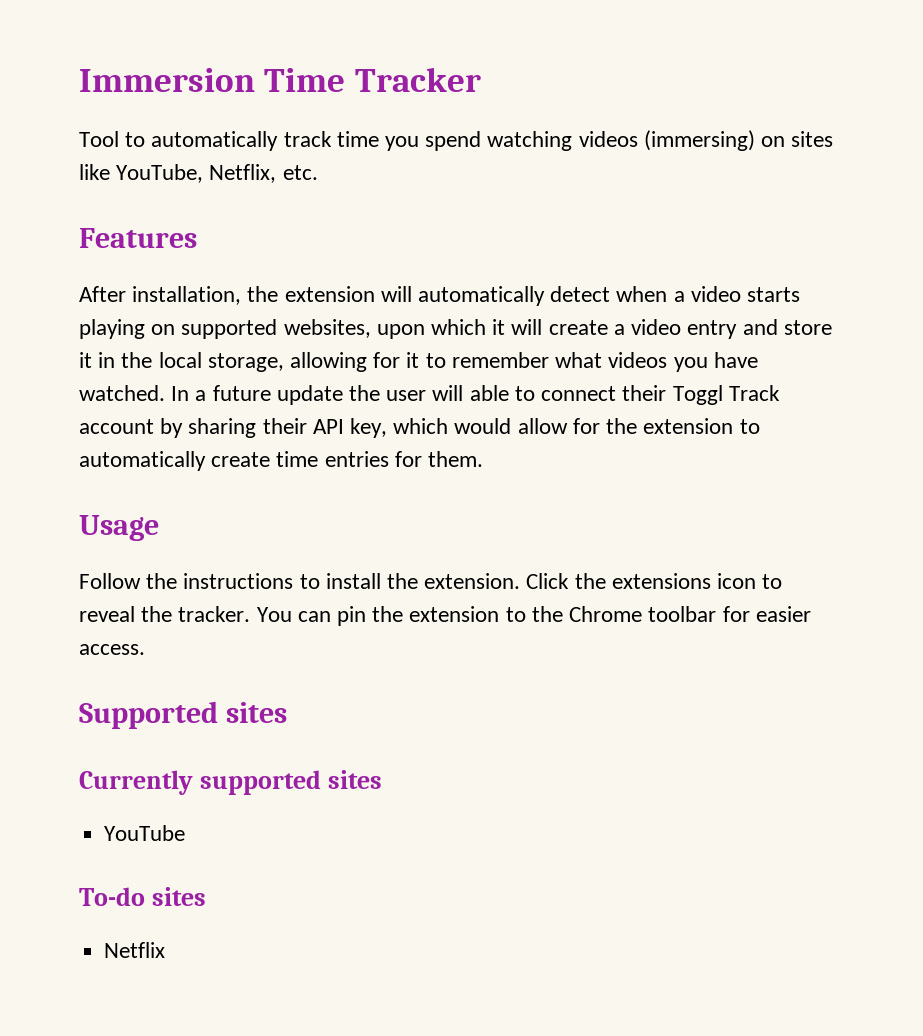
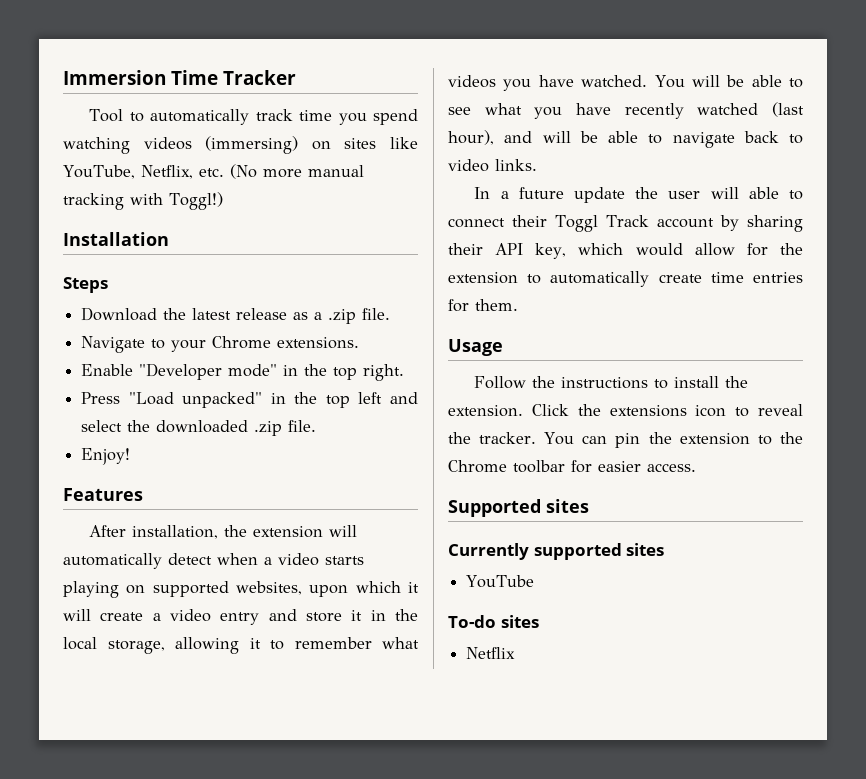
(318, 172) none -> [229,164,364,179] [63,192,223,210] [63,232,169,246] [63,277,108,293] [81,307,391,324] [81,336,360,353] [81,363,405,381] [81,392,419,408] [81,420,317,436] [81,448,131,465] (No more manual tracking with Toggl!) // Installation // Steps // Download the latest release as a .zip file. // Navigate to your Chrome extensions. // Enable "Developer mode" in the top right. // Press "Load unpacked" in the top left and select the downloaded .zip file. // Enjoy!
[373,352,401,368] for -> (239, 645) none
(165, 393) none -> [654,75,803,88] [448,102,804,119] [448,130,803,148] [448,159,537,172] You will be able to see what you have recently watched (last hour), and will be able to navigate back to video links. //

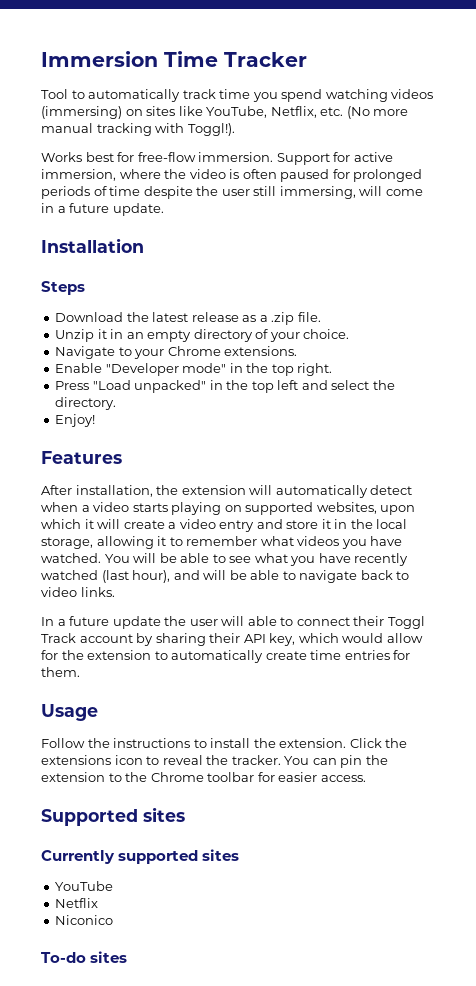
[169,192,223,210] Toggl!) -> [187,123,235,136] [41,152,393,165] [41,169,423,182] [41,186,423,199] [41,203,164,216] Toggl!). // Works best for free-flow immersion. Support for active immersion, where the video is often paused for prolonged periods of time despite the user still immersing, will come in a future update.
(391, 314) none -> [55,329,350,342] // Unzip it in an empty directory of your choice.
[156,420,317,436] downloaded .zip file. -> [55,397,117,410] directory.
(535, 581) none -> [55,898,99,908] [55,915,114,925] // Netflix // Niconico
[466,647,516,659] // Netflix -> (128, 957) none

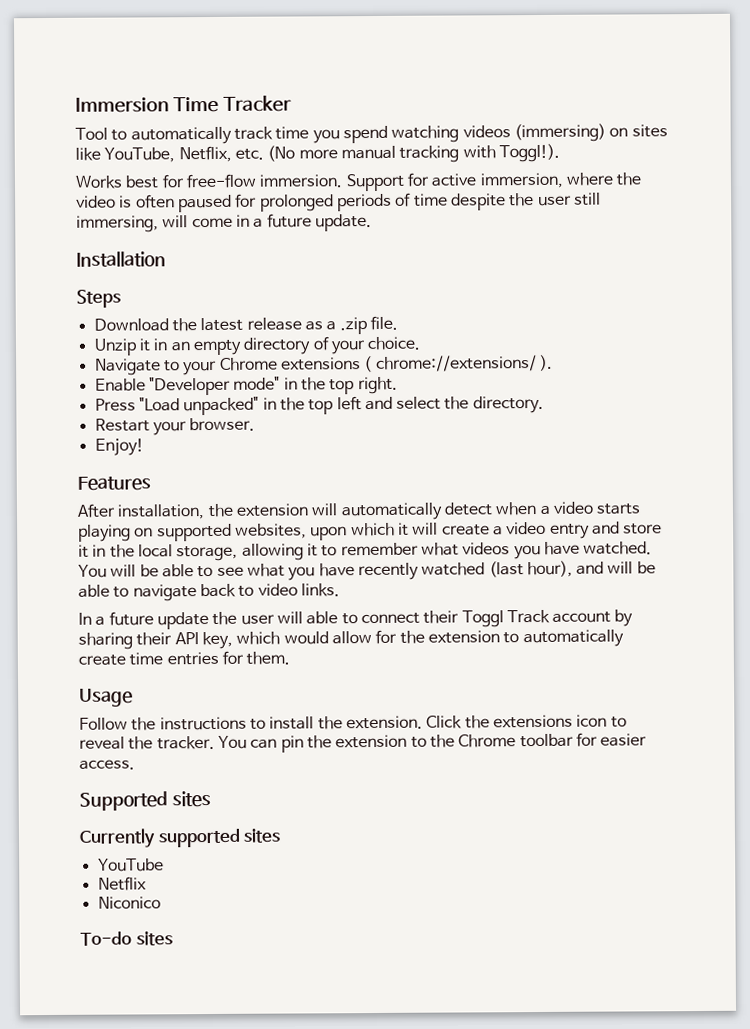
[224,346,298,356] extensions. -> [280,354,553,373] extensions ( chrome://extensions/ ).
(117, 403) none -> [94,417,256,436] // Restart your browser.

